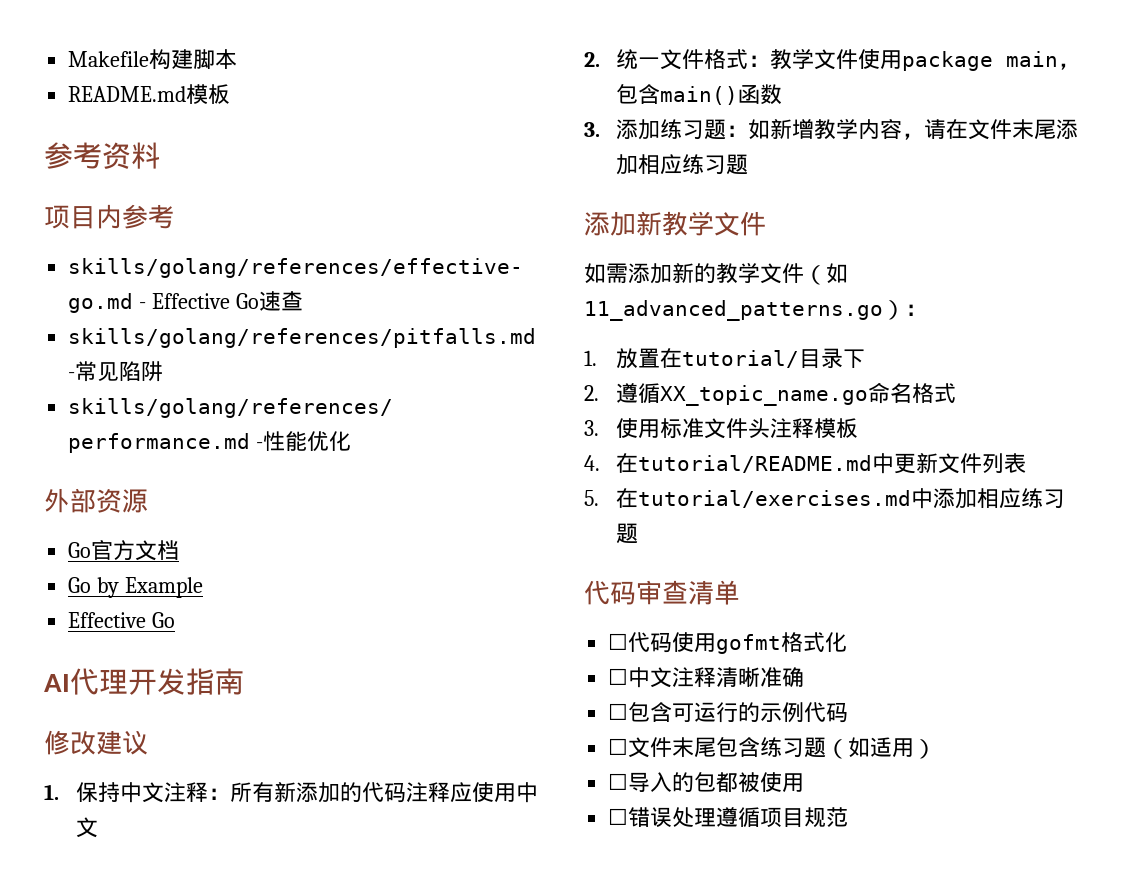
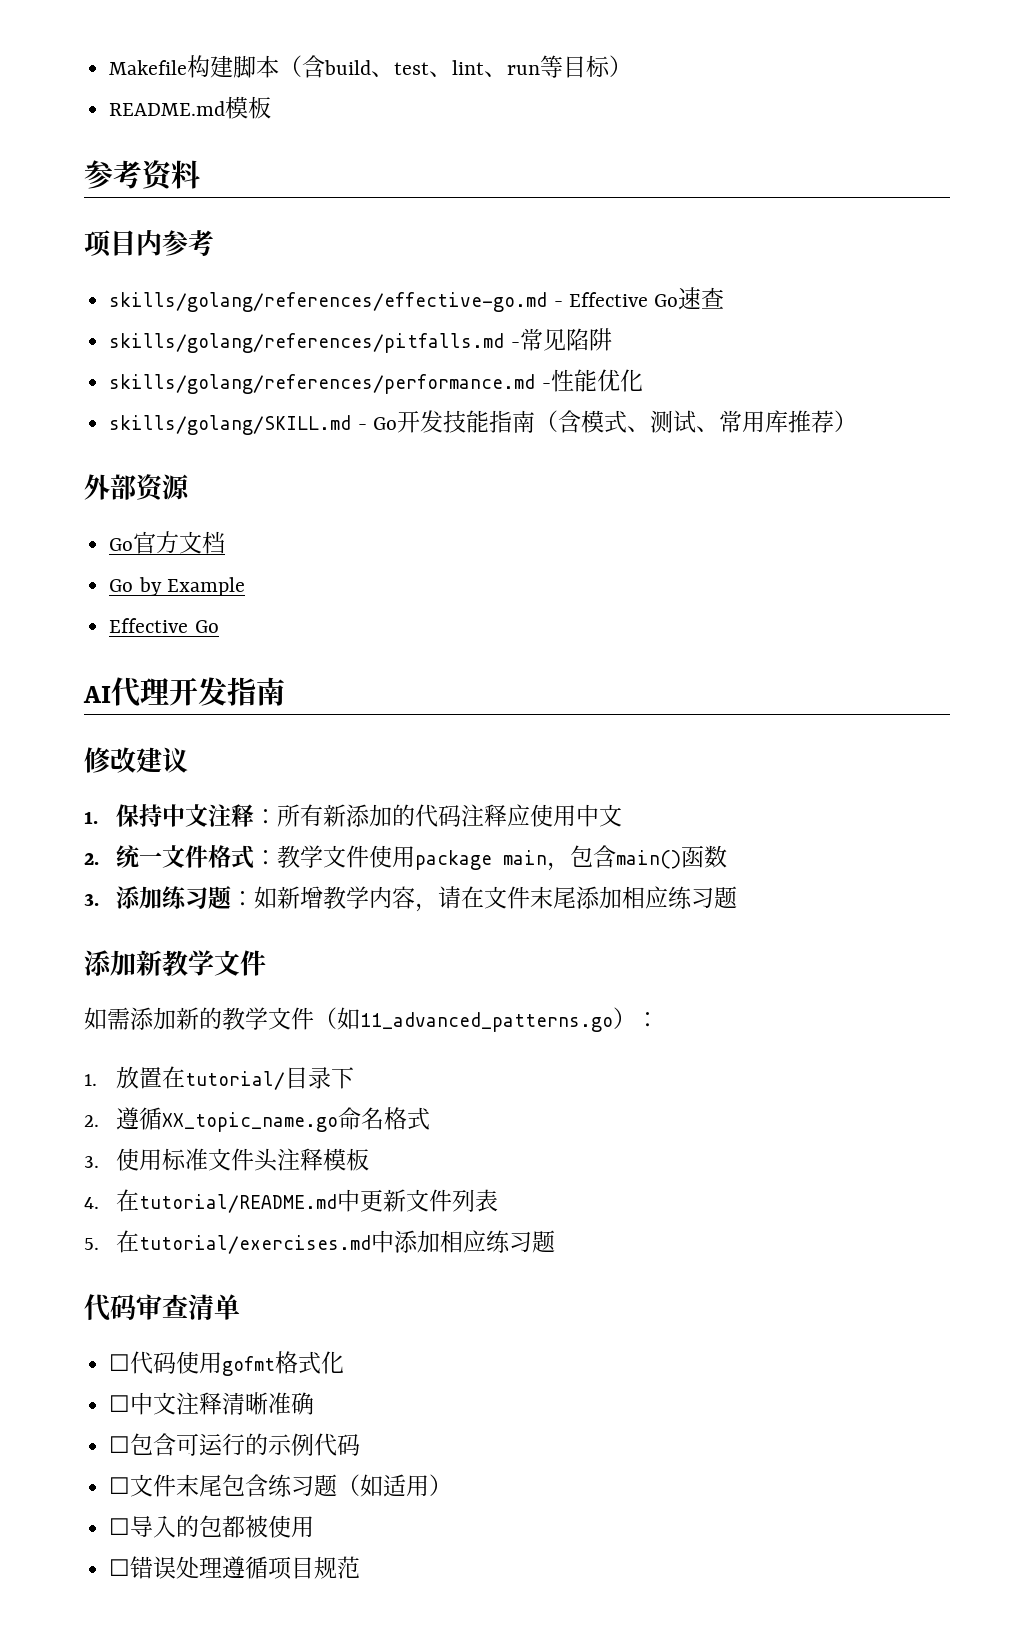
(238, 59) none -> [279,55,633,78] （含build、test、lint、run等目标）
(352, 441) none -> [109,410,857,435] // skills/golang/SKILL.md - Go开发技能指南（含模式、测试、常用库推荐）

